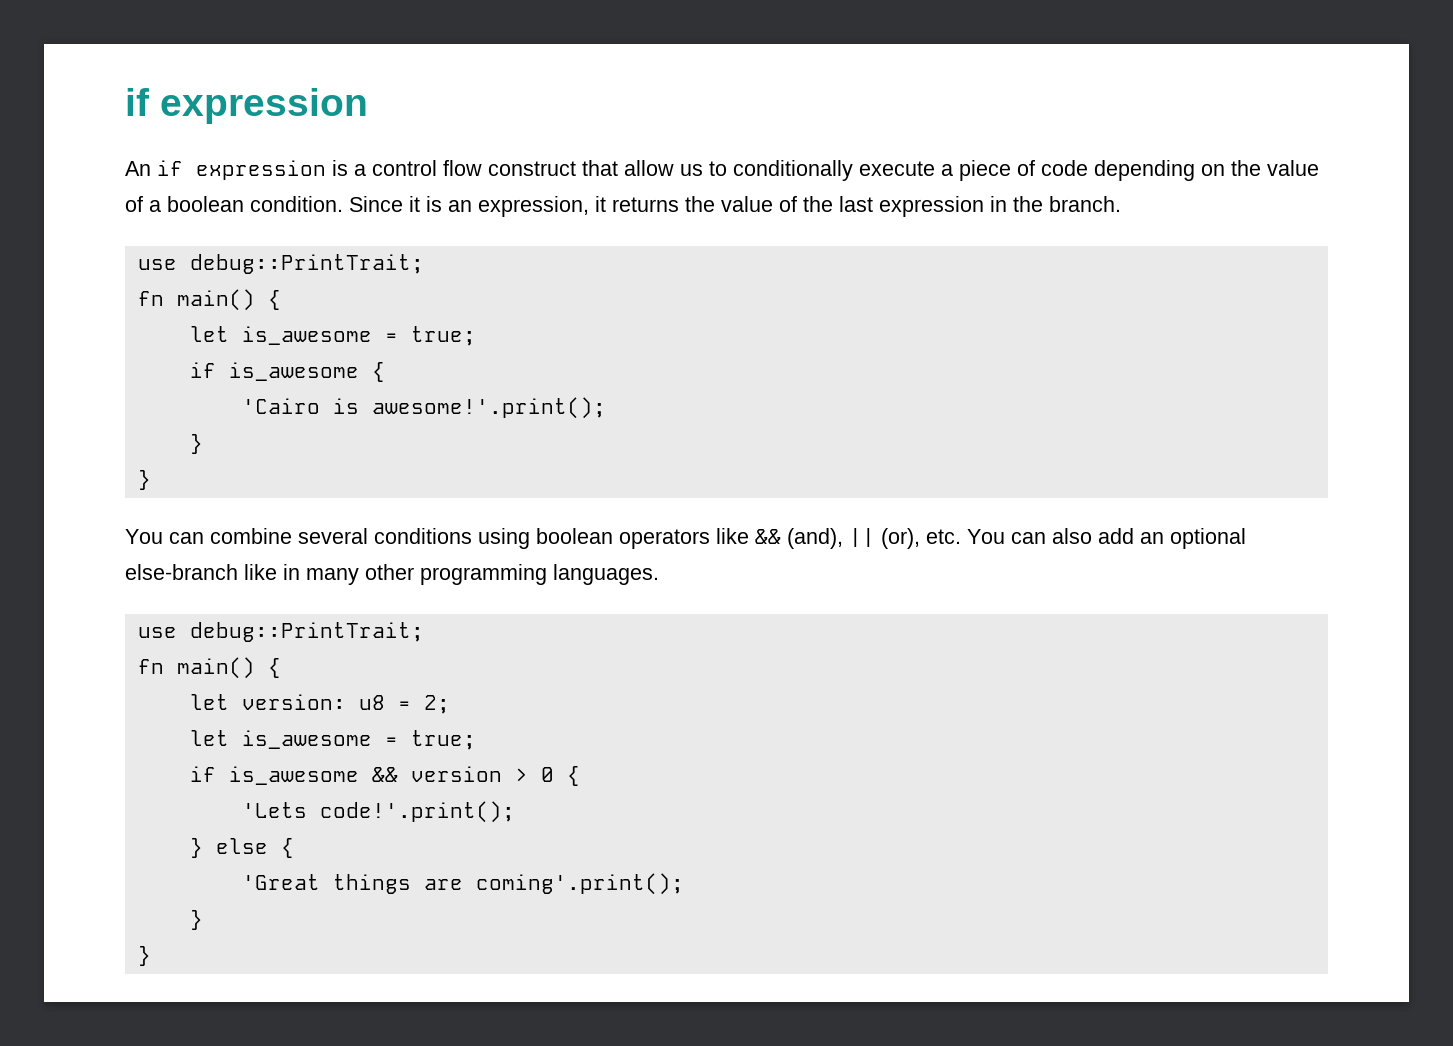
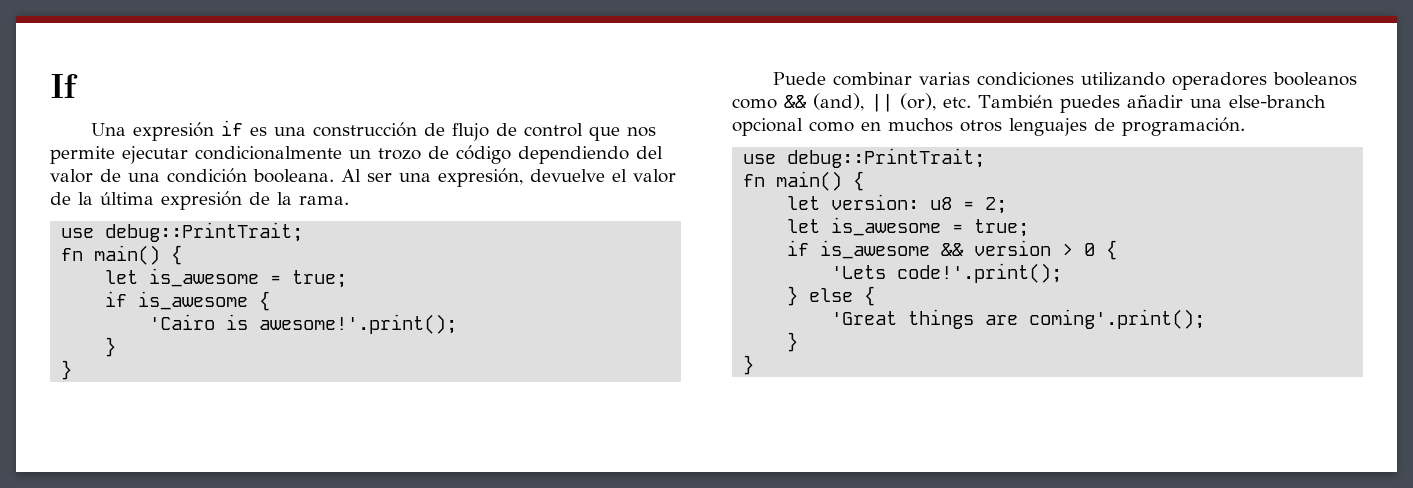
[125,88,368,124] [125,160,1319,181] [125,196,1121,217] if expression // An if expression is a control flow construct that allow us to conditionally execute a piece of code depending on the value of a boolean condition. Since it is an expression, it returns the value of the last expression in the branch. -> [50,74,78,98] [90,120,656,141] [50,145,663,164] [50,168,676,187] [50,191,349,210] If // Una expresión if es una construcción de flujo de control que nos permite ejecutar condicionalmente un trozo de código dependiendo del valor de una condición booleana. Al ser una expresión, devuelve el valor de la última expresión de la rama.
[125,528,749,549] You can combine several conditions using boolean operators like -> [772,72,1357,90] [732,98,777,109] Puede combinar varias condiciones utilizando operadores booleanos como
[967,528,1246,549] [125,564,659,585] You can also add an optional else-branch like in many other programming languages. -> [978,95,1326,113] [732,117,1245,136] También puedes añadir una else-branch opcional como en muchos otros lenguajes de programación.

